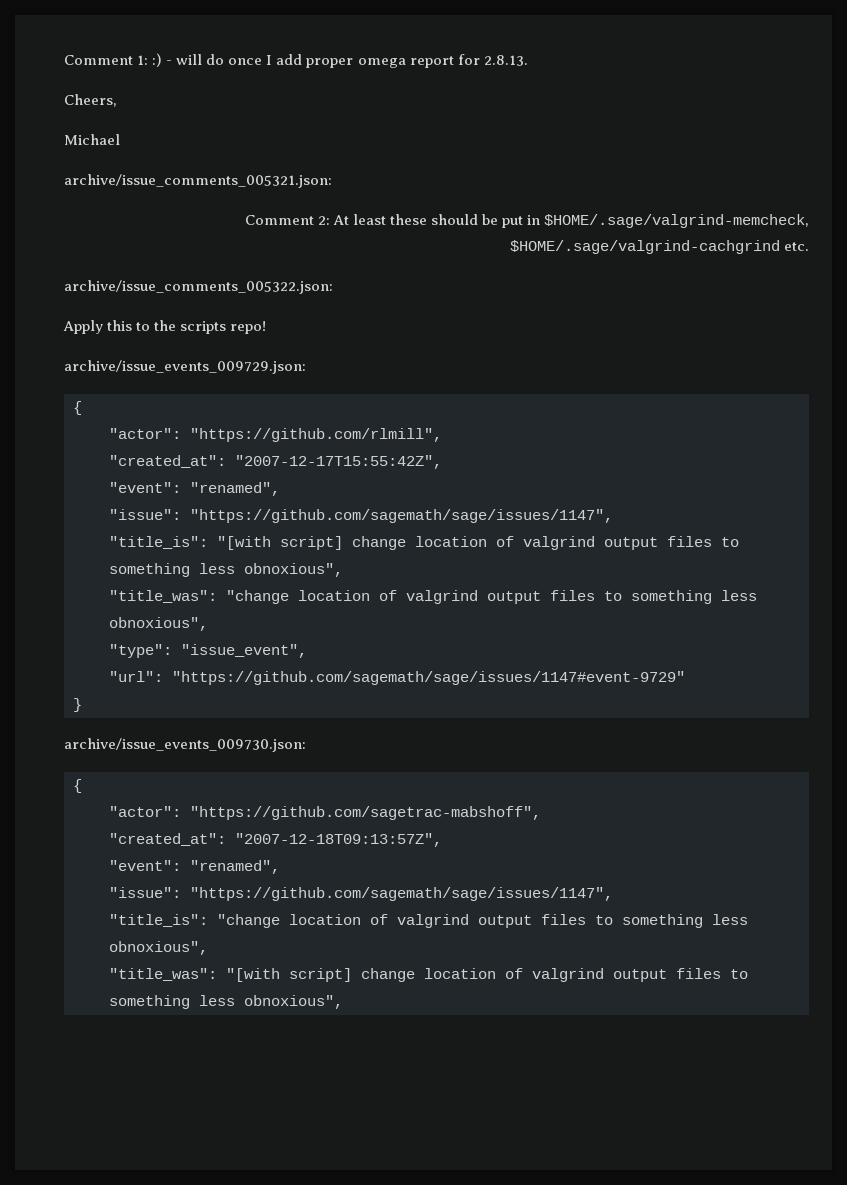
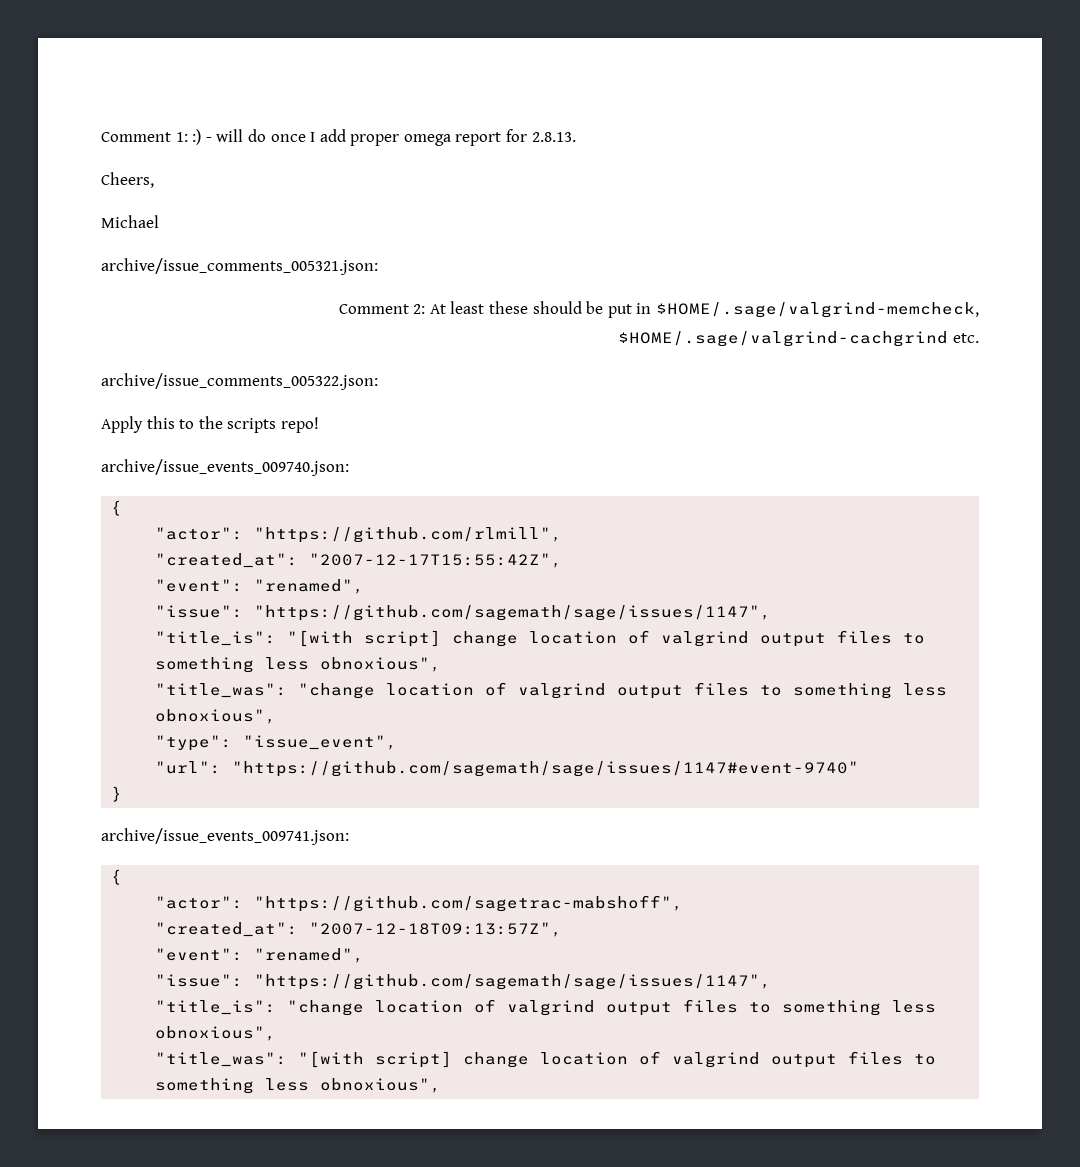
[64,360,306,374] archive/issue_events_009729.json: -> [101,459,349,476] archive/issue_events_009740.json:
[172,671,685,685] "https://github.com/sagemath/sage/issues/1147#event-9729" -> [232,761,860,777] "https://github.com/sagemath/sage/issues/1147#event-9740"
[64,738,306,752] archive/issue_events_009730.json: -> [101,828,349,845] archive/issue_events_009741.json:

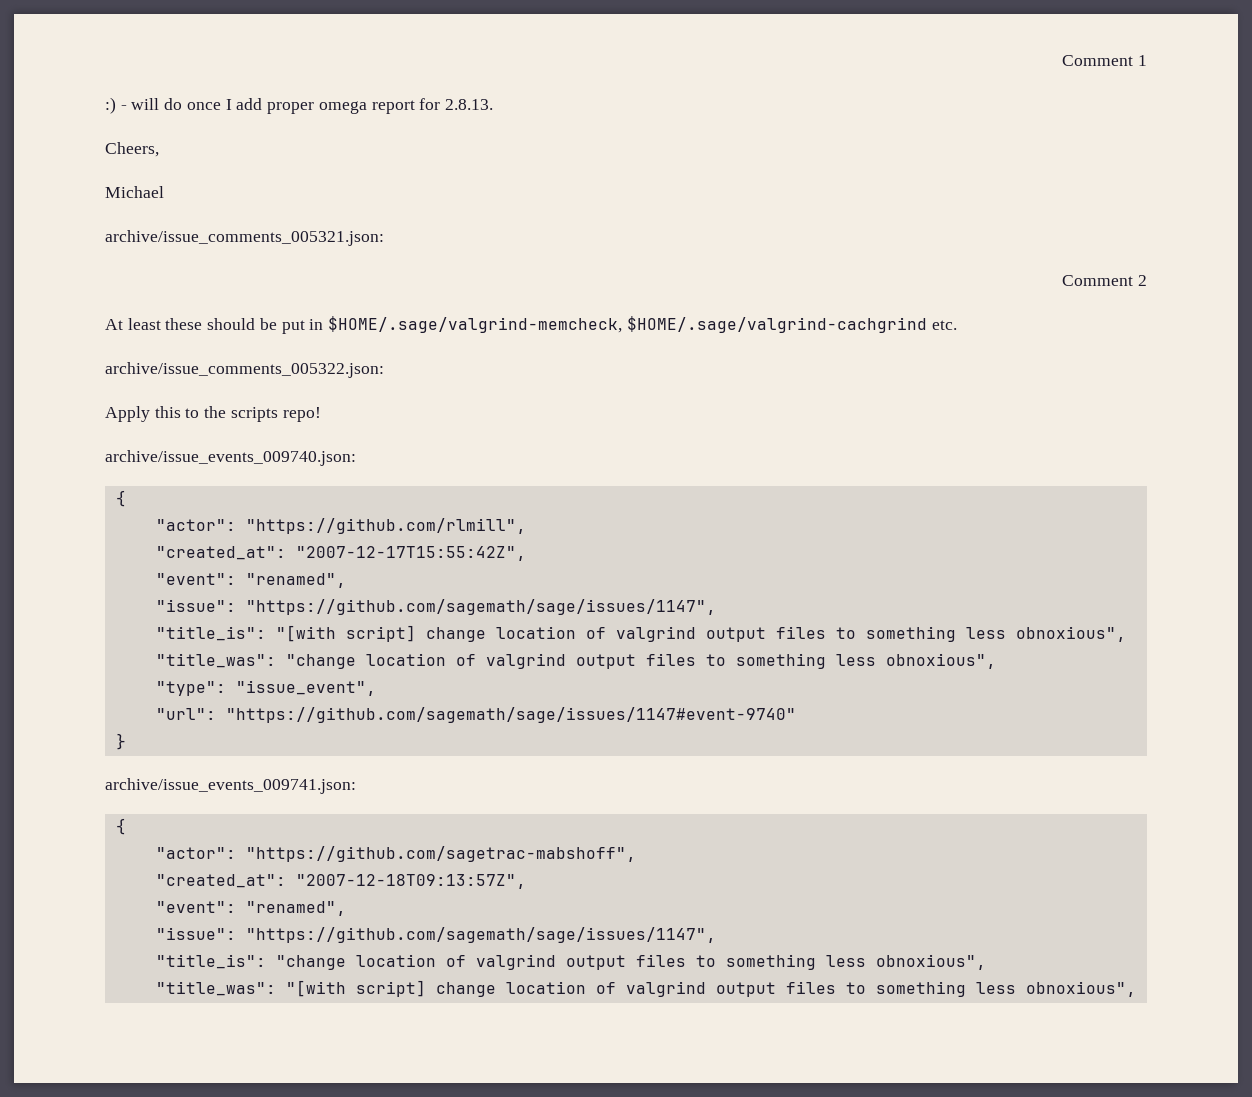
[101,132,188,142] Comment 1: -> [1062,55,1147,66] Comment 1 //
[413,304,426,314] 2: -> [1138,275,1147,286] 2 //

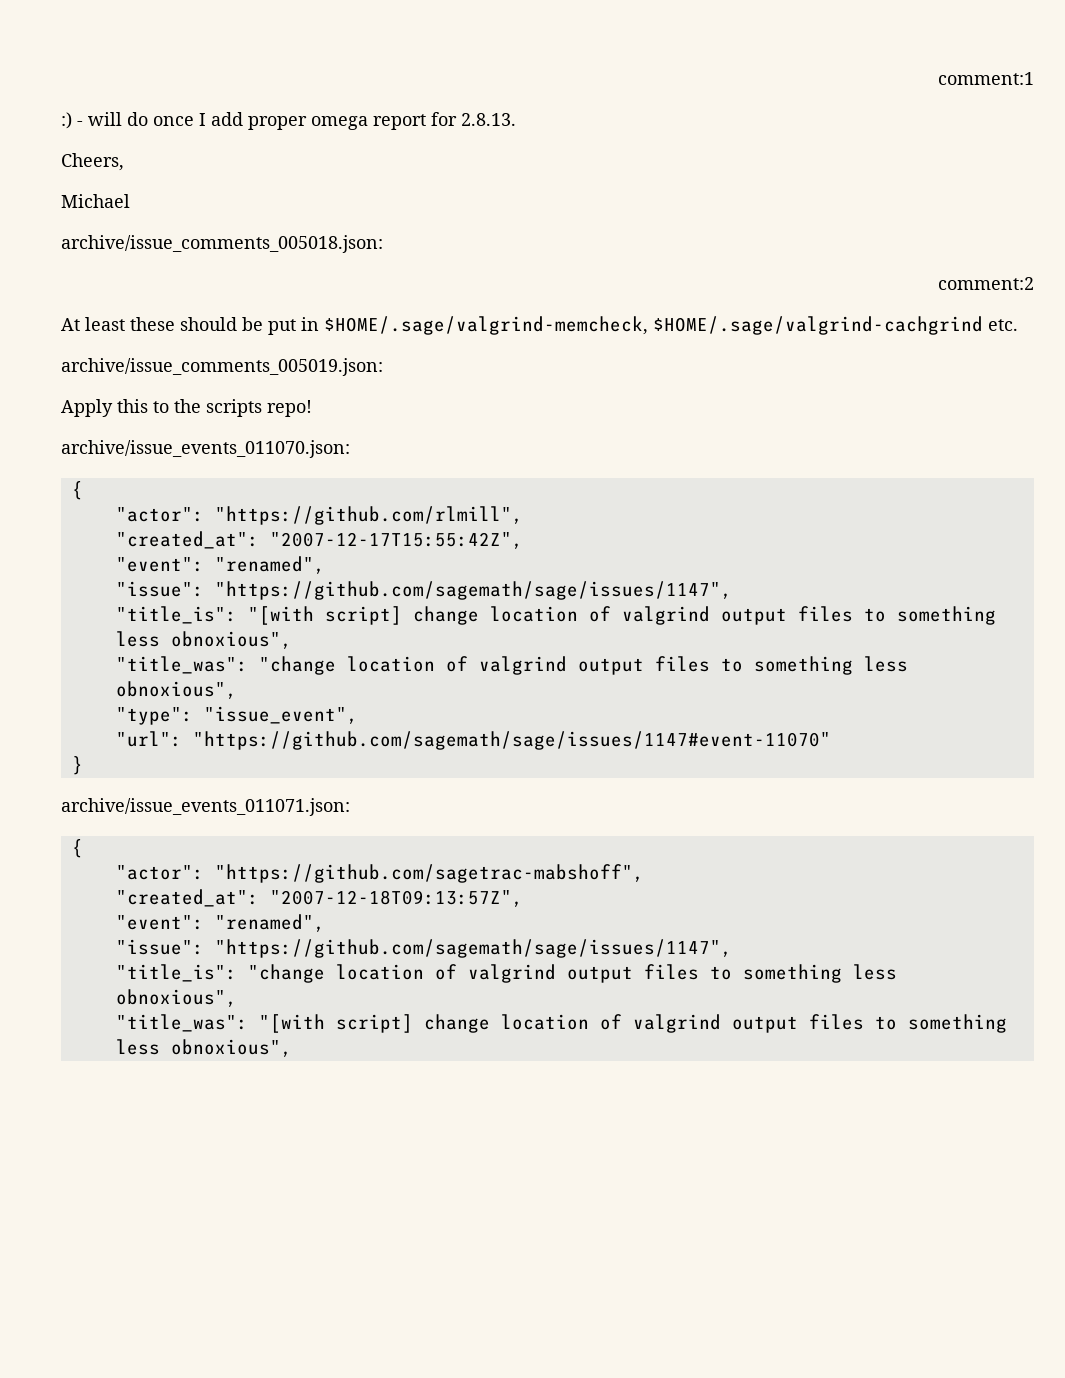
[1062,55,1147,66] Comment 1 -> [938,72,1034,85] comment:1
[105,230,384,246] [1062,275,1147,286] archive/issue_comments_005321.json: // Comment 2 -> [61,235,383,253] [938,277,1034,290] archive/issue_comments_005018.json: // comment:2
[105,362,384,378] archive/issue_comments_005322.json: -> [61,358,383,376] archive/issue_comments_005019.json:
[105,450,356,466] archive/issue_events_009740.json: -> [61,440,350,458] archive/issue_events_011070.json:
[225,707,796,723] "https://github.com/sagemath/sage/issues/1147#event-9740" -> [192,731,831,750] "https://github.com/sagemath/sage/issues/1147#event-11070"
[105,778,356,794] archive/issue_events_009741.json: -> [61,798,350,816] archive/issue_events_011071.json:

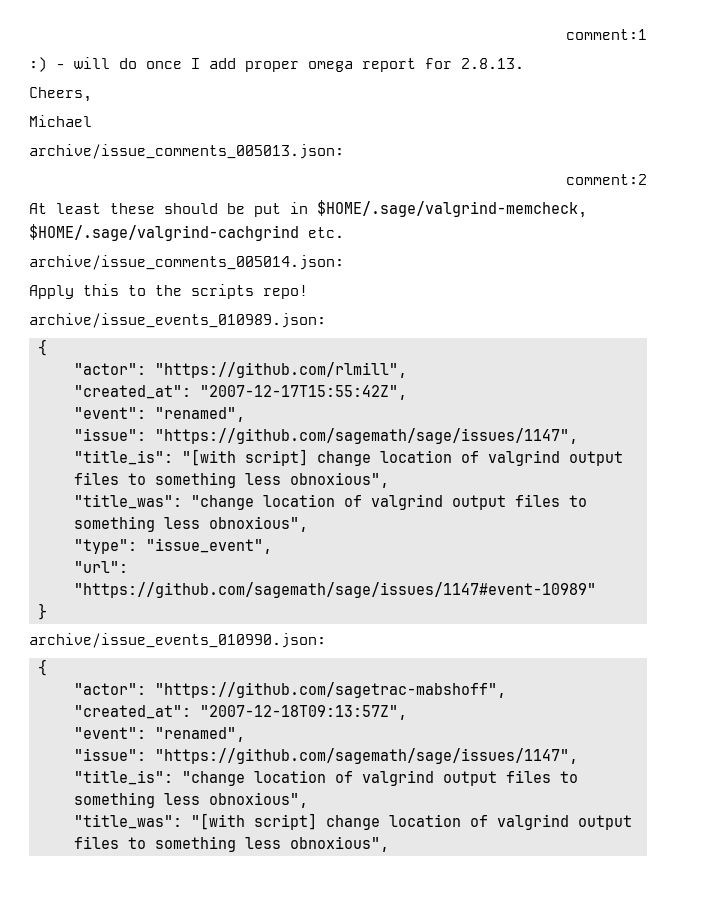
[61,235,383,253] archive/issue_comments_005018.json: -> [29,144,344,159] archive/issue_comments_005013.json:
[61,358,383,376] archive/issue_comments_005019.json: -> [29,255,344,270] archive/issue_comments_005014.json:
[61,440,350,458] archive/issue_events_011070.json: -> [29,313,326,328] archive/issue_events_010989.json:
[192,731,831,750] "https://github.com/sagemath/sage/issues/1147#event-11070" -> [74,582,596,598] "https://github.com/sagemath/sage/issues/1147#event-10989"
[61,798,350,816] archive/issue_events_011071.json: -> [29,633,326,648] archive/issue_events_010990.json:

